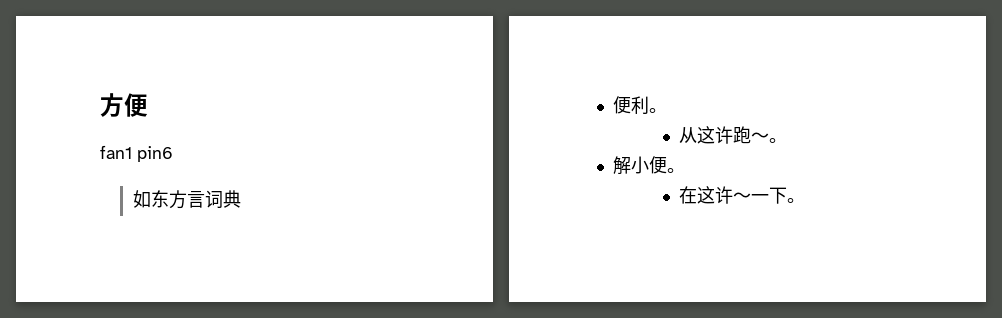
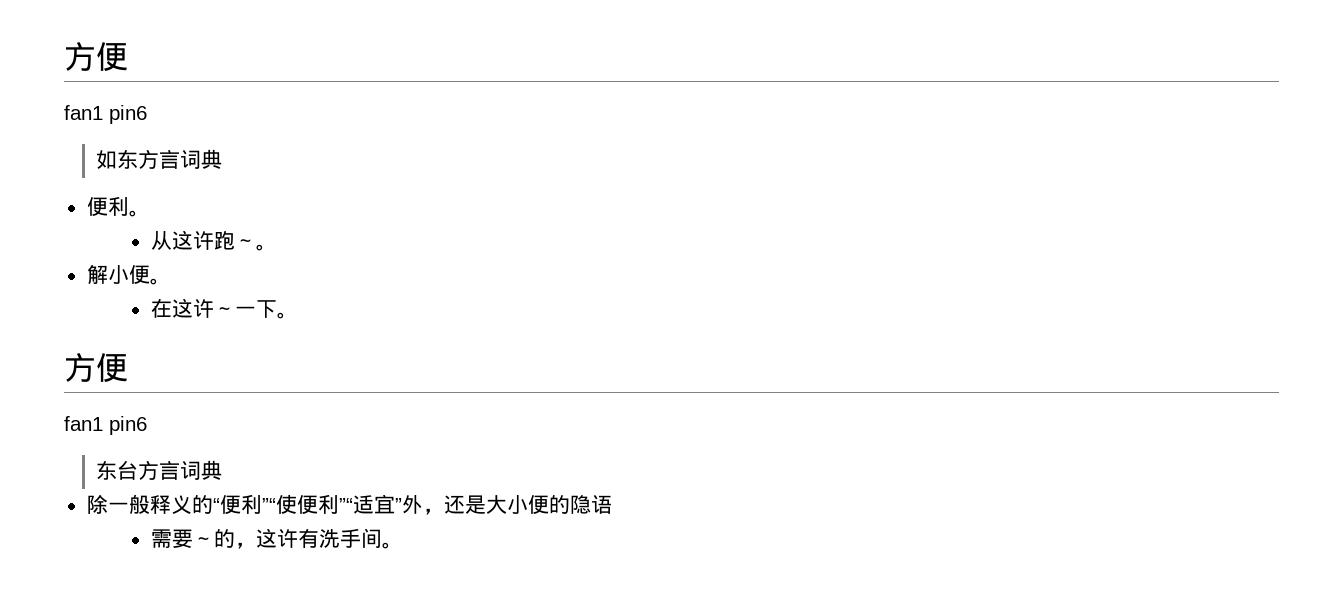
(805, 200) none -> [64,353,128,382] [64,416,147,435] [96,460,223,480] [86,494,612,515] [150,528,403,549] // 方便 // fan1 pin6 // 东台方言词典 // 除一般释义的“便利”“使便利”“适宜”外，还是大小便的隐语 // 需要～的，这许有洗手间。

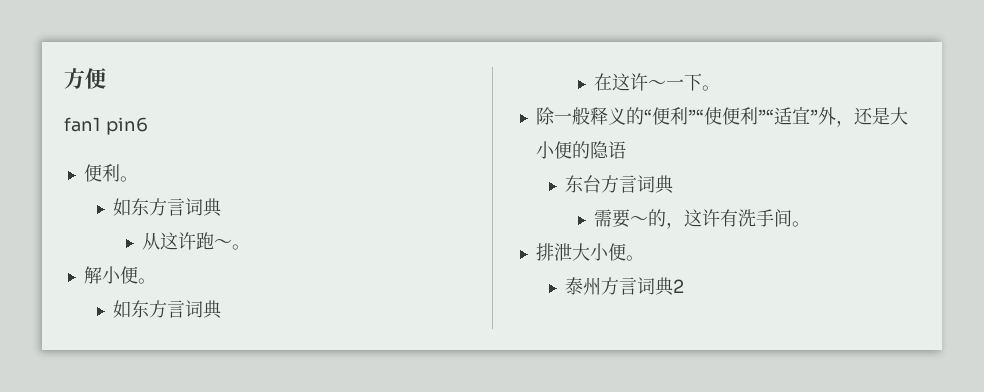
[64,42,128,71] [64,105,147,124] [96,149,223,169] [86,196,150,217] 方便 // fan1 pin6 // 如东方言词典 // 便利。 -> [64,68,106,89] [64,117,148,135] [83,164,138,182] [113,198,223,217] 方便 // fan1 pin6 // 便利。 // 如东方言词典
(171, 281) none -> [113,300,223,319] // 如东方言词典
[64,353,128,382] [64,416,147,435] [96,460,223,480] // 方便 // fan1 pin6 // 东台方言词典 -> (721, 88) none
(612, 504) none -> [565,175,675,194] // 东台方言词典
(403, 545) none -> [535,243,644,261] [565,277,685,296] // 排泄大小便。 // 泰州方言词典2

